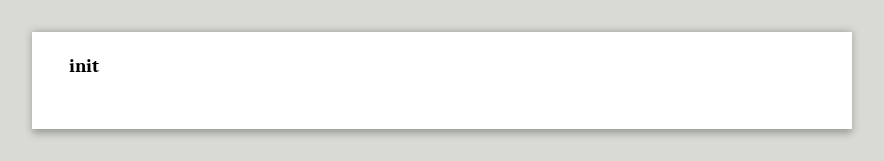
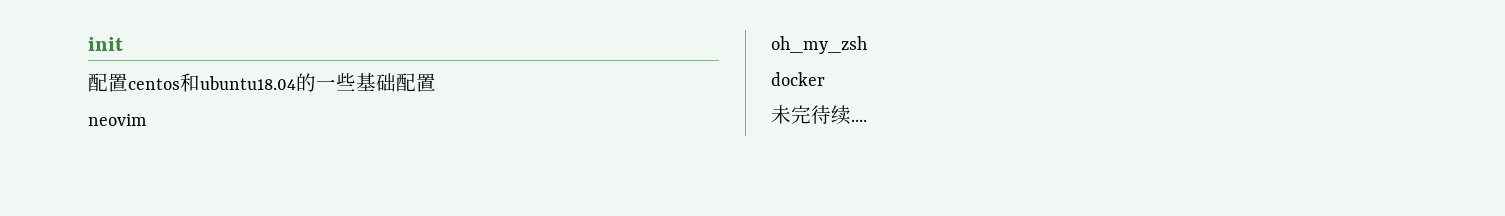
(99, 65) none -> [88,73,436,92] [88,114,147,126] [771,36,867,54] [771,72,825,86] [771,105,867,125] // 配置centos和ubuntu18.04的一些基础配置 // neovim // oh_my_zsh // docker // 未完待续....

